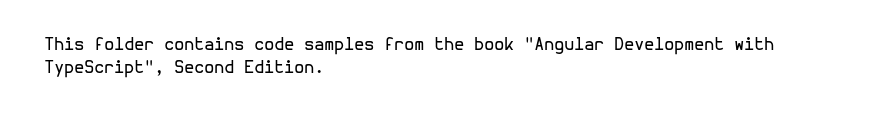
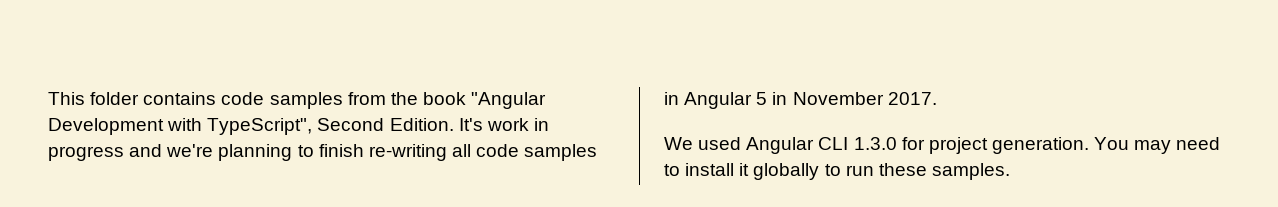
(324, 66) none -> [458,118,549,131] [48,144,598,161] [664,92,937,109] [664,137,1221,154] [664,163,1010,180] It's work in progress and we're planning to finish re-writing all code samples in Angular 5 in November 2017. // We used Angular CLI 1.3.0 for project generation. You may need to install it globally to run these samples.

